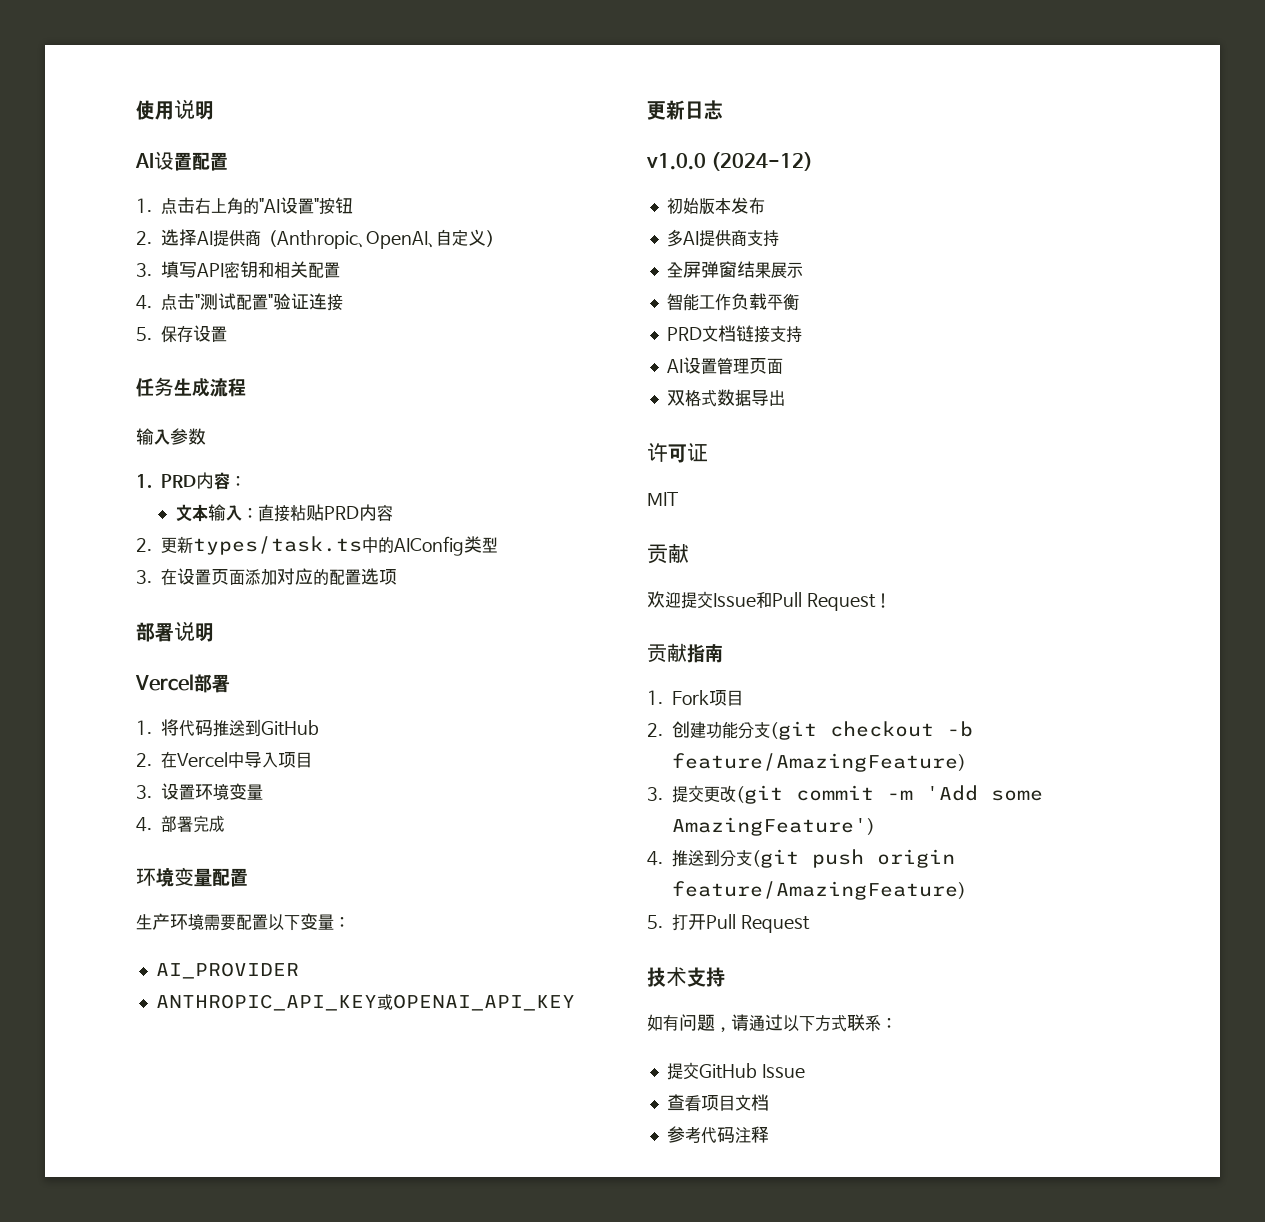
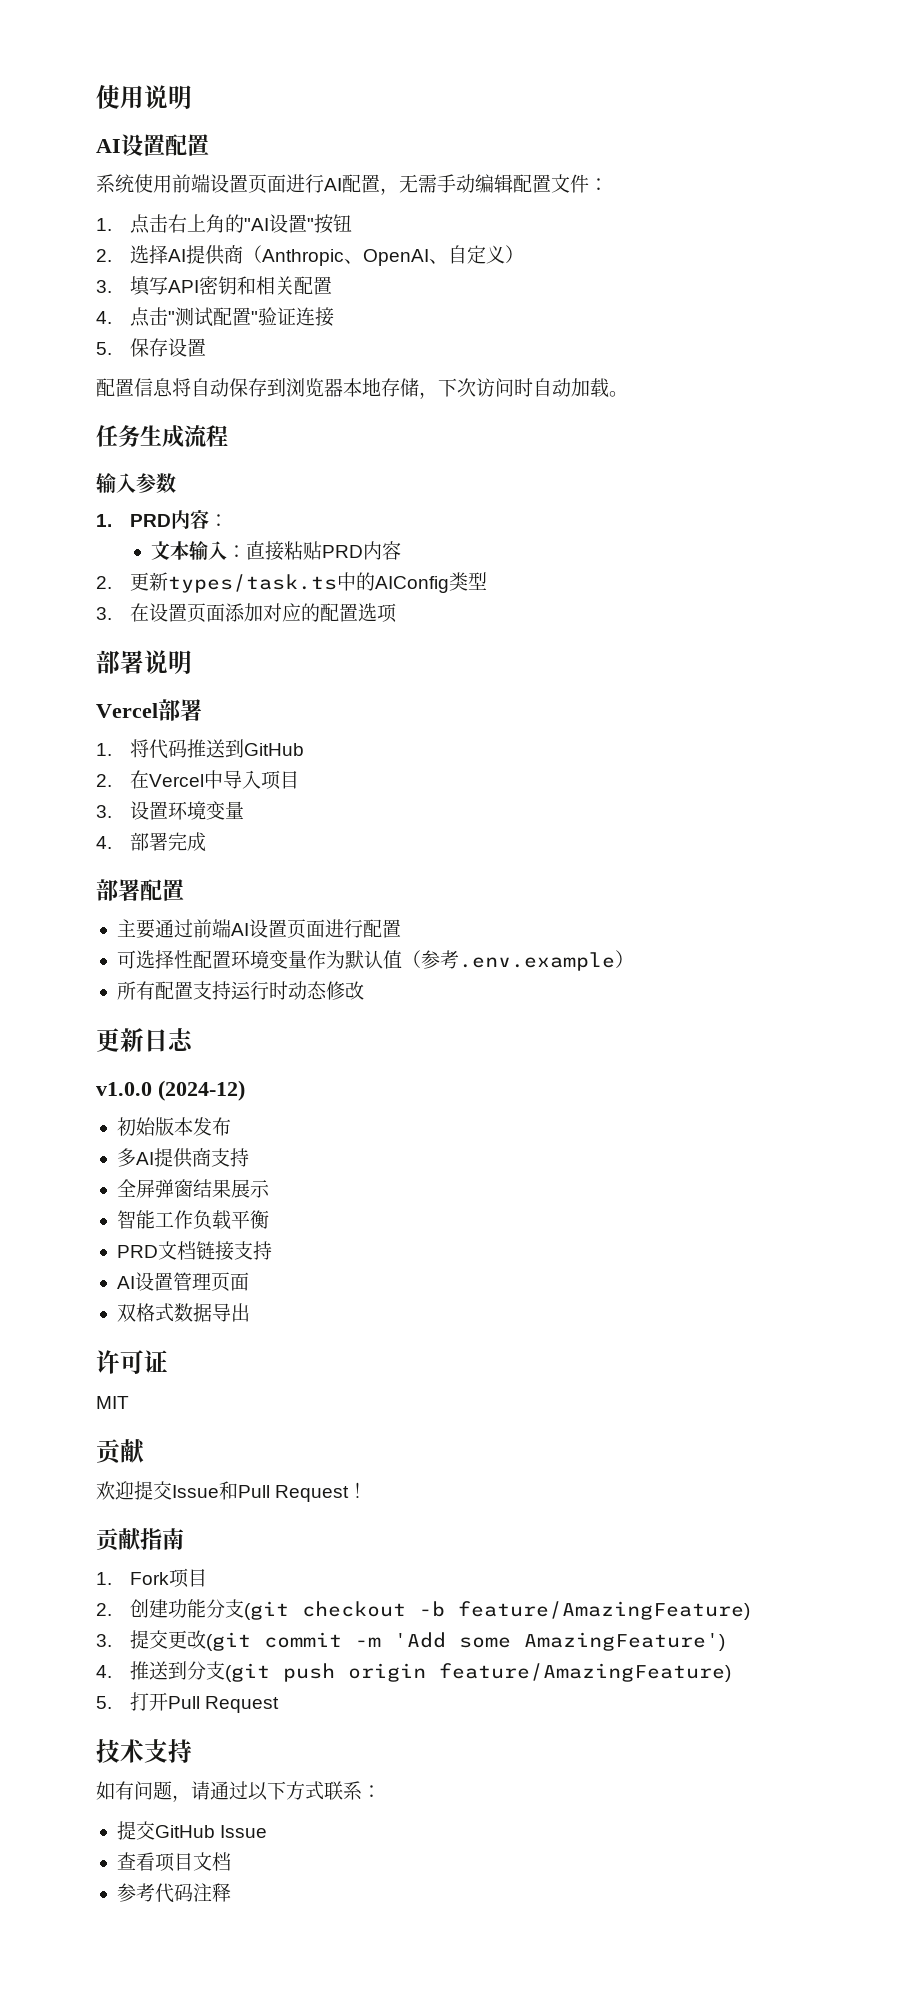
(228, 161) none -> [96,174,608,195] // 系统使用前端设置页面进行AI配置，无需手动编辑配置文件：
(227, 334) none -> [96,378,628,399] // 配置信息将自动保存到浏览器本地存储，下次访问时自动加载。
[136,867,248,887] [136,913,350,931] [155,962,299,979] [155,994,575,1011] 环境变量配置 // 生产环境需要配置以下变量： // AI_PROVIDER // ANTHROPIC_API_KEY或OPENAI_API_KEY -> [96,879,184,901] [116,919,401,939] [116,950,634,971] [116,981,364,1000] 部署配置 // 主要通过前端AI设置页面进行配置 // 可选择性配置环境变量作为默认值（参考.env.example） // 所有配置支持运行时动态修改

